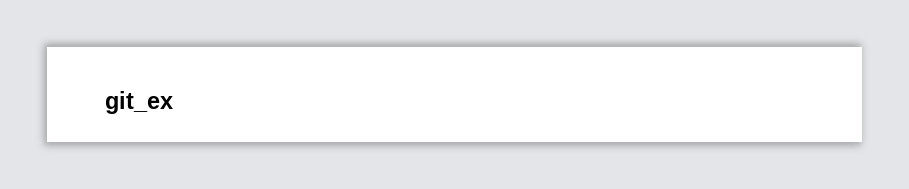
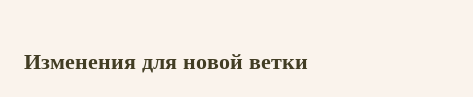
[105,91,173,114] git_ex -> [24,54,308,73] Изменения для новой ветки

